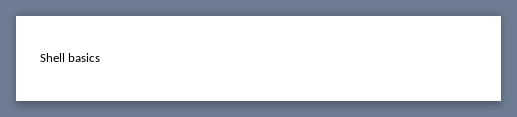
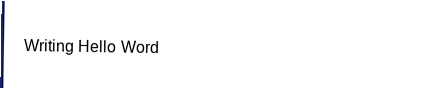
[40,53,101,62] Shell basics -> [23,38,160,55] Writing Hello Word

